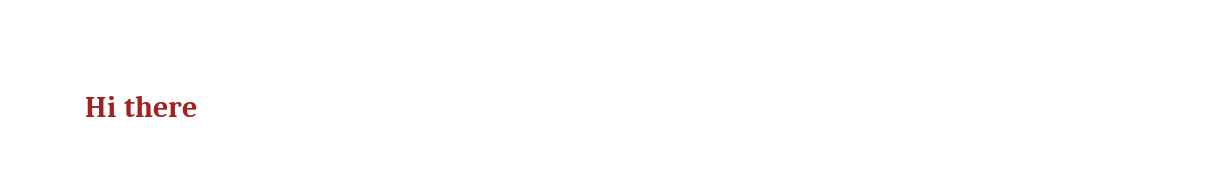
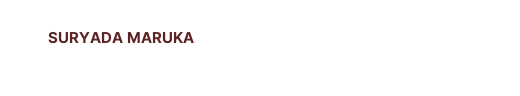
[85,95,197,117] Hi there -> [48,31,195,44] SURYADA MARUKA

